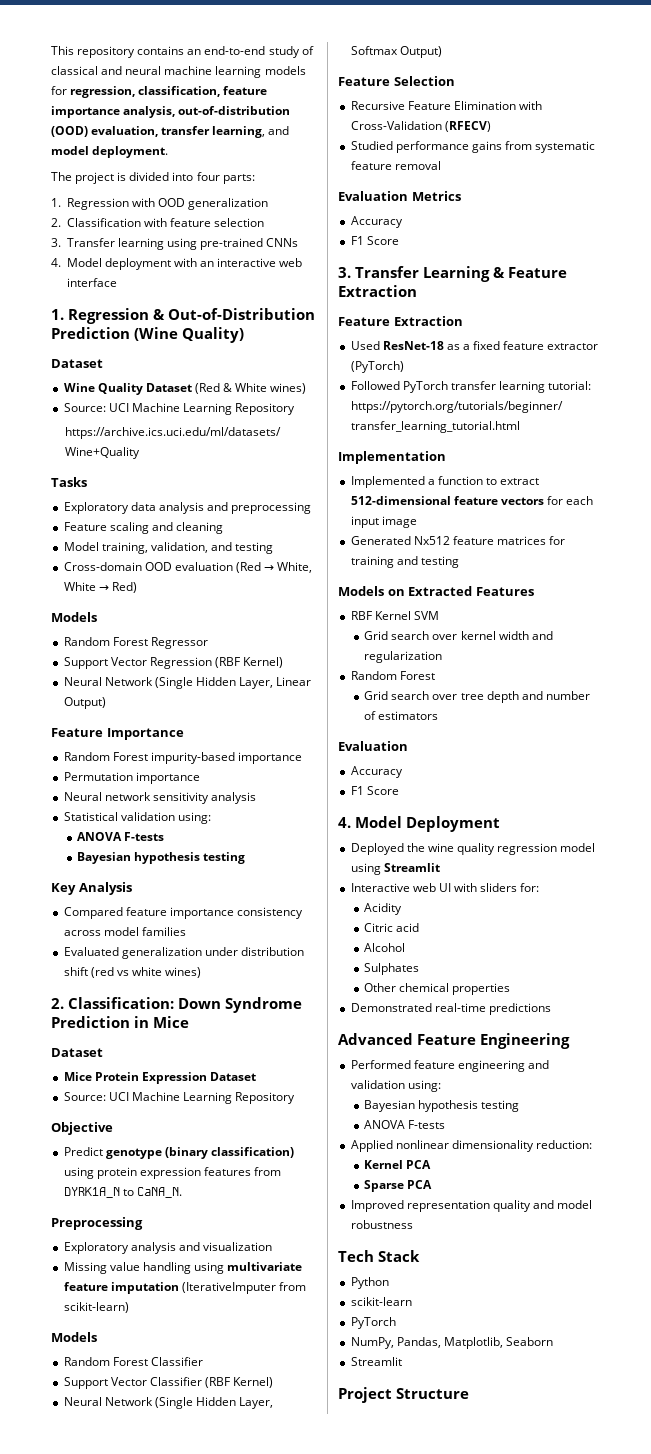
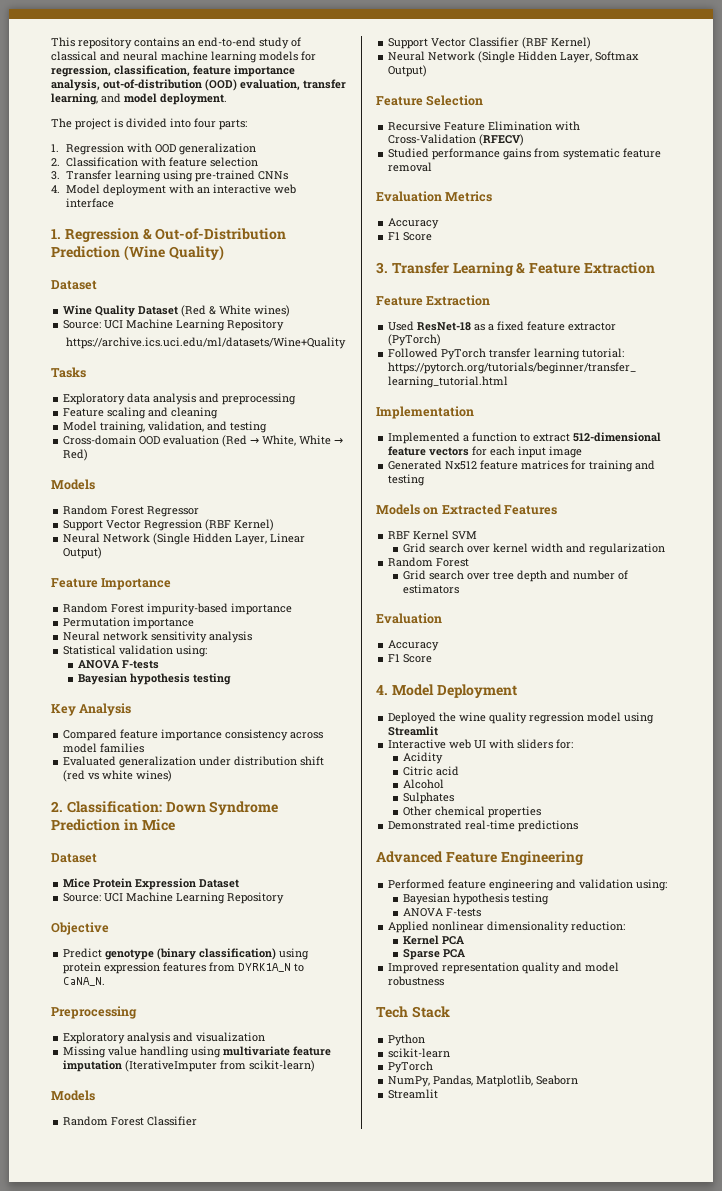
[338,1387,469,1403] // Project Structure -> (439, 1094) none

